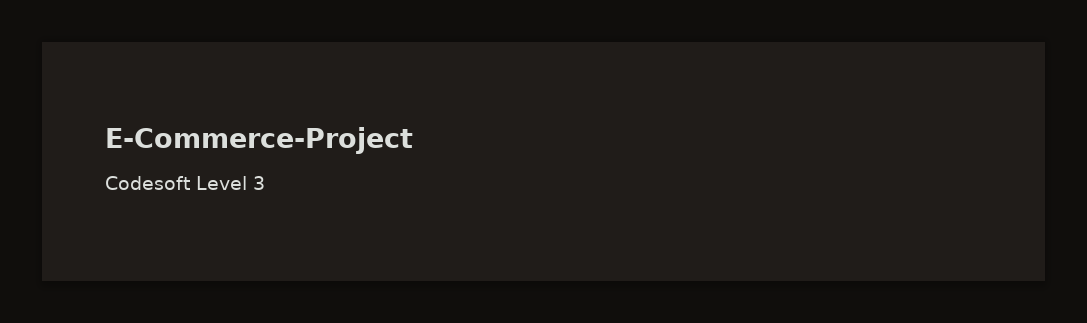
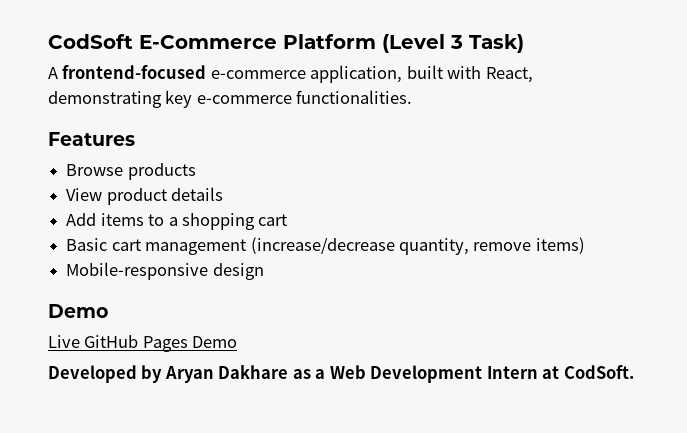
[105,127,413,154] [105,176,265,190] E-Commerce-Project // Codesoft Level 3 -> [48,34,524,53] [48,65,533,83] [48,90,413,108] [48,132,135,146] [66,163,196,180] [66,187,224,205] [66,213,288,230] [66,237,585,255] [66,262,264,280] [48,304,108,318] [48,335,238,352] [48,365,634,383] CodSoft E-Commerce Platform (Level 3 Task) // A frontend-focused e-commerce application, built with React, demonstrating key e-commerce functionalities. // Features // Browse products // View product details // Add items to a shopping cart // Basic cart management (increase/decrease quantity, remove items) // Mobile-responsive design // Demo // Live GitHub Pages Demo // Developed by Aryan Dakhare as a Web Development Intern at CodSoft.

